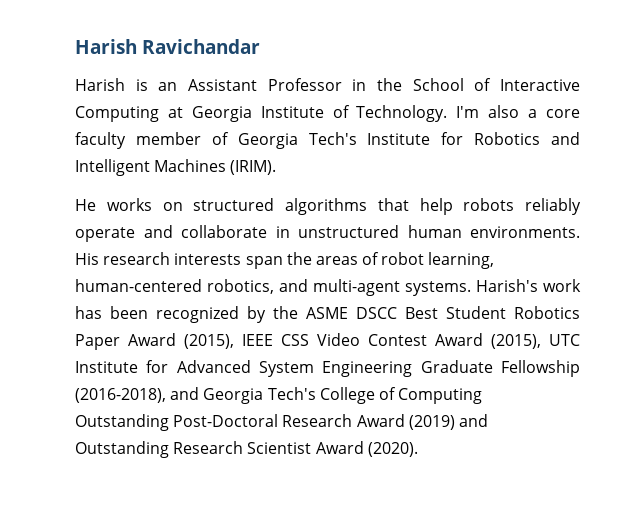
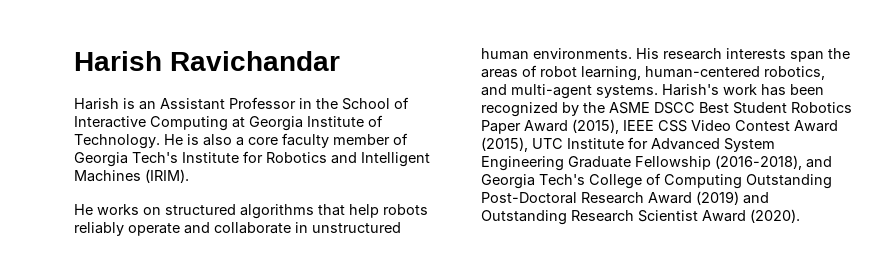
[456,106,480,118] I'm -> [164,134,199,145] He is

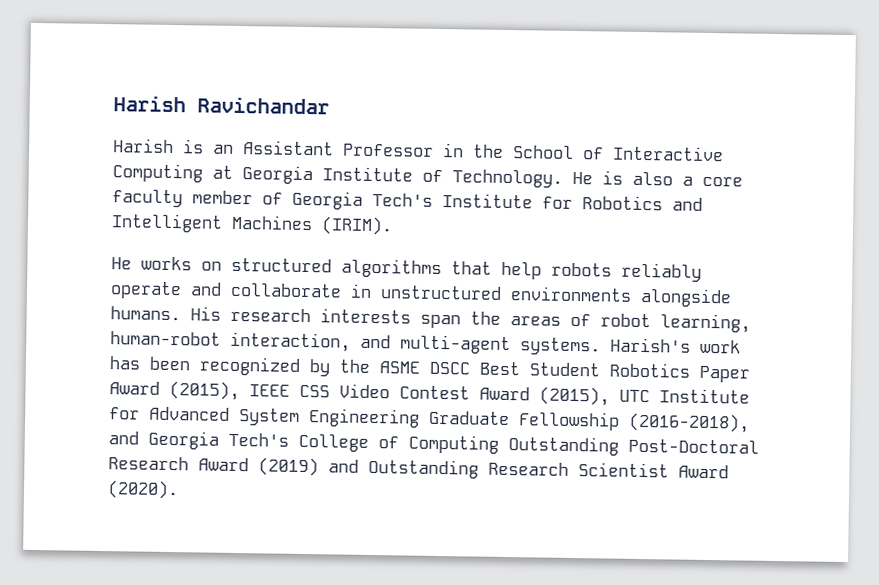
[481,48,632,60] human environments. -> [510,286,732,308] [110,306,181,321] environments alongside humans.
[645,66,825,80] human-centered robotics, -> [110,331,351,352] human-robot interaction,

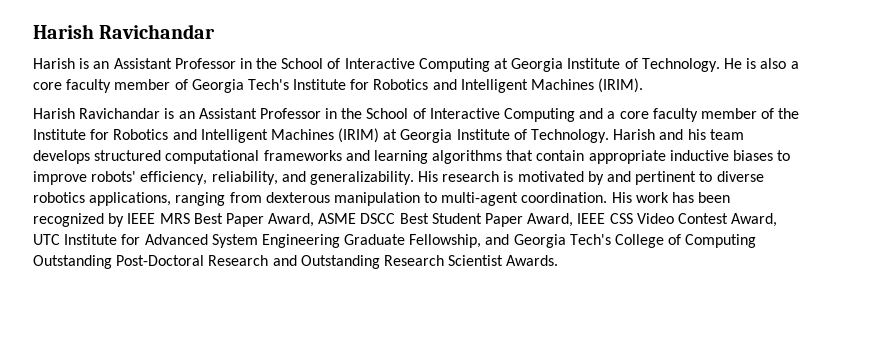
[111,256,702,282] [110,281,732,308] [110,306,751,333] [110,331,691,356] He works on structured algorithms that help robots reliably operate and collaborate in unstructured environments alongside humans. His research interests span the areas of robot learning, human-robot interaction, and multi-agent systems. Harish's -> [33,108,800,122] [33,128,744,143] [33,150,791,164] [33,171,764,185] [33,192,632,206] Harish Ravichandar is an Assistant Professor in the School of Interactive Computing and a core faculty member of the Institute for Robotics and Intelligent Machines (IRIM) at Georgia Institute of Technology. Harish and his team develops structured computational frameworks and learning algorithms that contain appropriate inductive biases to improve robots' efficiency, reliability, and generalizability. His research is motivated by and pertinent to diverse robotics applications, ranging from dexterous manipulation to multi-agent coordination. His
[339,359,750,383] [109,381,240,401] the ASME DSCC Best Student Robotics Paper Award (2015), -> [127,213,574,227] IEEE MRS Best Paper Award, ASME DSCC Best Student Paper Award,
[479,386,610,406] Award (2015), -> [731,213,778,227] Award,
[518,411,750,433] Fellowship (2016-2018), -> [409,234,482,248] Fellowship,
[198,457,319,477] Award (2019) -> (269, 260) none
[678,464,729,479] [107,480,179,500] Award (2020). -> [506,255,559,266] Awards.

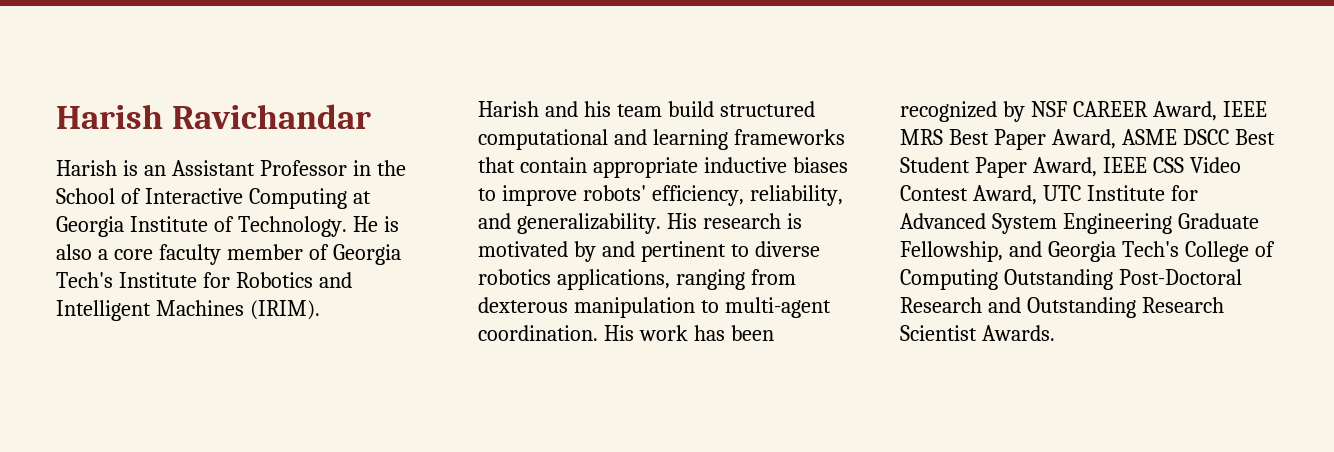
[79,108,800,122] [33,128,656,143] Ravichandar is an Assistant Professor in the School of Interactive Computing and a core faculty member of the Institute for Robotics and Intelligent Machines (IRIM) at Georgia Institute of Technology. Harish -> (539, 109) none
[33,150,90,164] develops -> [667,101,714,117] build
[263,150,342,161] frameworks -> (608, 139) none
[432,150,503,164] algorithms -> [733,129,845,145] frameworks
(125, 220) none -> [1030,101,1217,121] NSF CAREER Award,

